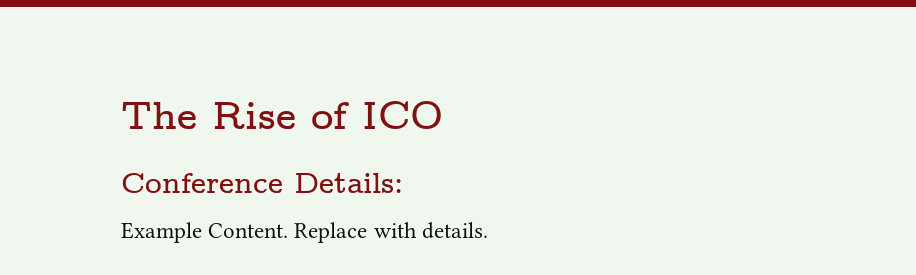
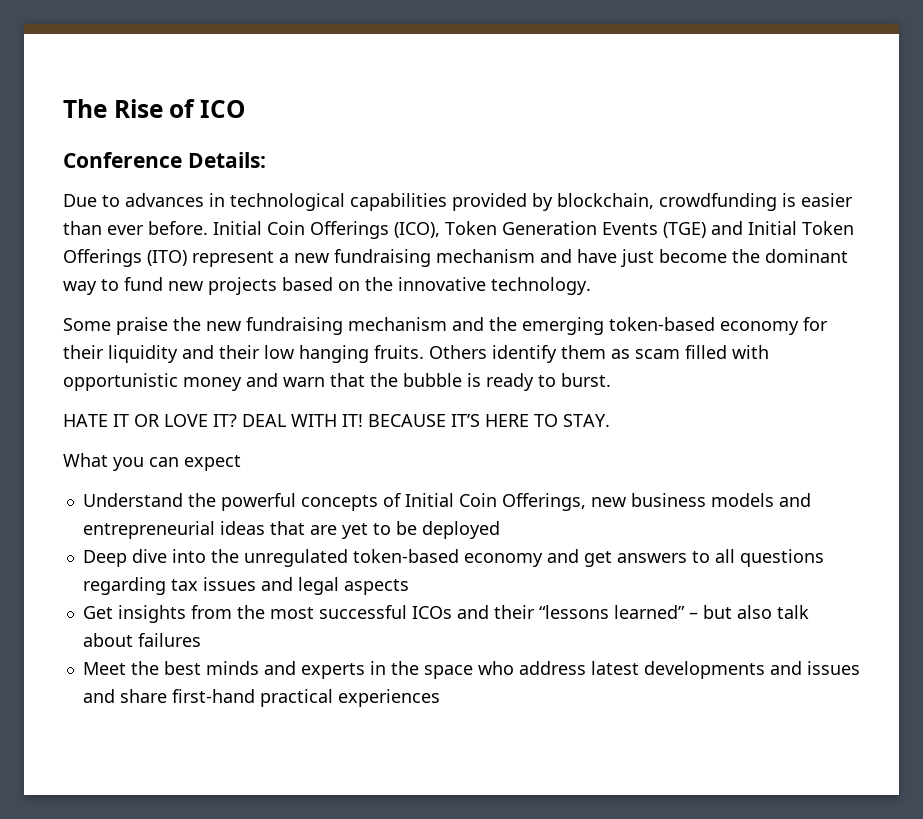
[121,222,488,243] Example Content. Replace with details. -> [63,193,853,211] [63,221,854,239] [63,249,848,267] [63,277,591,295] [63,317,828,335] [63,345,769,363] [63,373,611,391] [63,414,610,427] [63,453,241,471] [82,493,811,511] [82,521,500,539] [82,549,824,567] [82,577,409,595] [82,605,809,623] [82,633,201,647] [82,661,860,679] [82,689,440,707] Due to advances in technological capabilities provided by blockchain, crowdfunding is easier than ever before. Initial Coin Offerings (ICO), Token Generation Events (TGE) and Initial Token Offerings (ITO) represent a new fundraising mechanism and have just become the dominant way to fund new projects based on the innovative technology. // Some praise the new fundraising mechanism and the emerging token-based economy for their liquidity and their low hanging fruits. Others identify them as scam filled with opportunistic money and warn that the bubble is ready to burst. // HATE IT OR LOVE IT? DEAL WITH IT! BECAUSE IT’S HERE TO STAY. // What you can expect // Understand the powerful concepts of Initial Coin Offerings, new business models and entrepreneurial ideas that are yet to be deployed // Deep dive into the unregulated token-based economy and get answers to all questions regarding tax issues and legal aspects // Get insights from the most successful ICOs and their “lessons learned” – but also talk about failures // Meet the best minds and experts in the space who address latest developments and issues and share first-hand practical experiences

